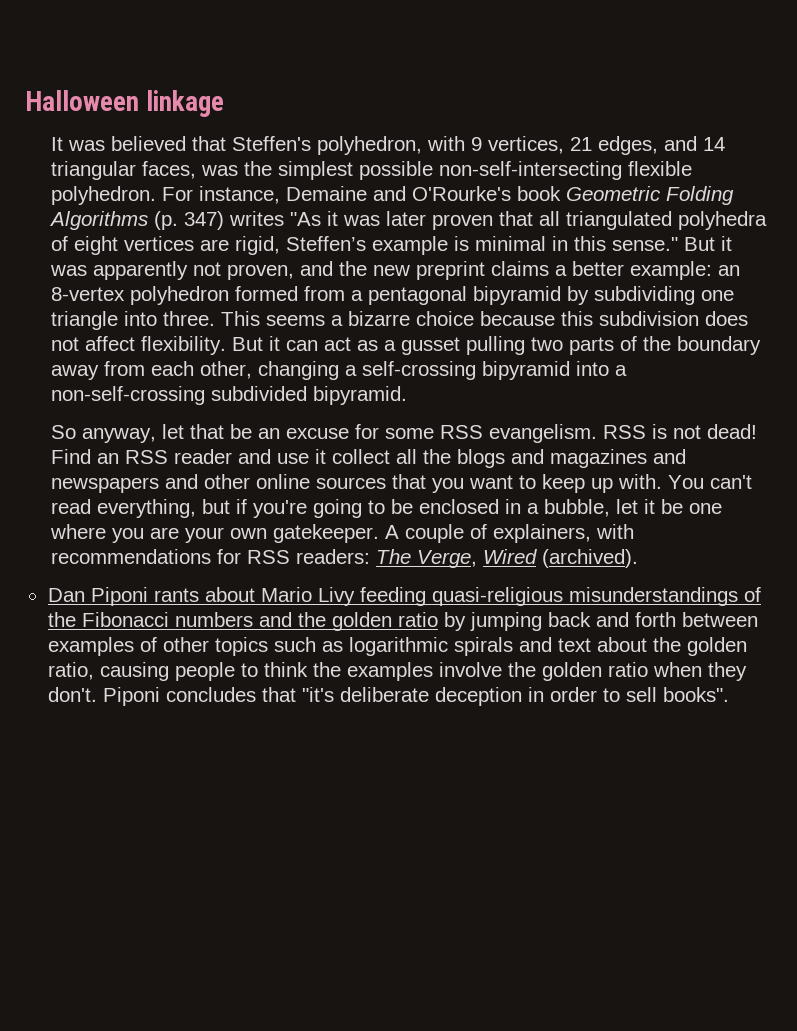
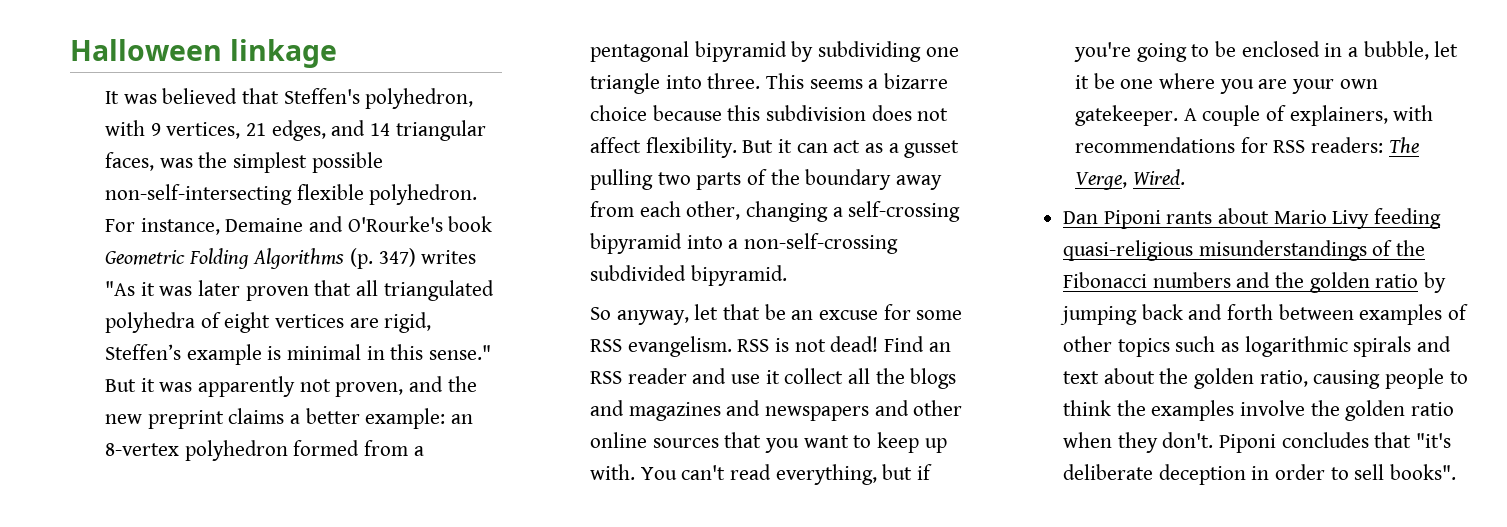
[483,549,639,568] Wired (archived). -> [1132,169,1185,185] Wired.

